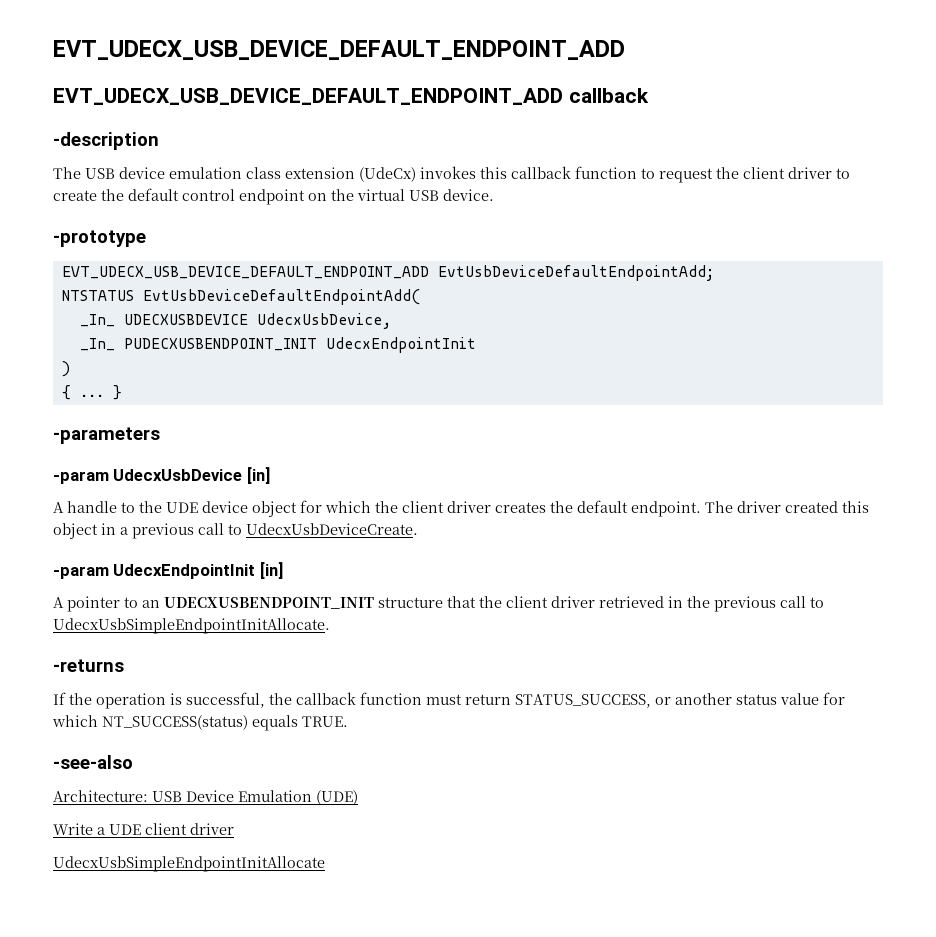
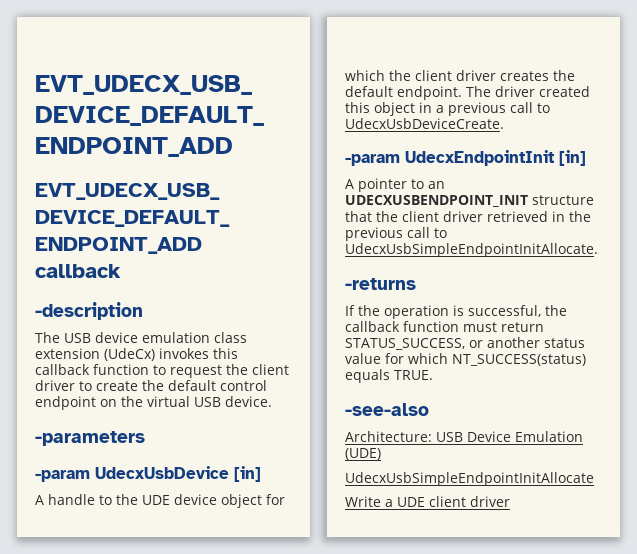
[53,230,146,247] [61,265,714,281] [61,289,420,305] [79,313,391,329] [79,337,476,353] [61,361,70,377] [61,385,122,400] // -prototype // EVT_UDECX_USB_DEVICE_DEFAULT_ENDPOINT_ADD EvtUsbDeviceDefaultEndpointAdd; // NTSTATUS EvtUsbDeviceDefaultEndpointAdd( // _In_ UDECXUSBDEVICE UdecxUsbDevice, // _In_ PUDECXUSBENDPOINT_INIT UdecxEndpointInit // ) // { ... } -> (272, 401) none
(358, 797) none -> [345,472,594,486] // UdecxUsbSimpleEndpointInitAllocate
[53,856,325,872] // UdecxUsbSimpleEndpointInitAllocate -> (510, 501) none

